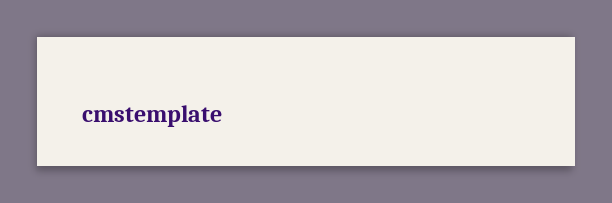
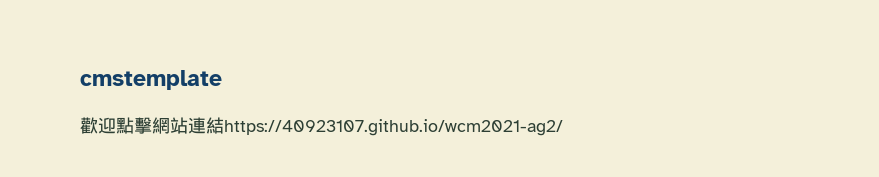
(222, 116) none -> [80,117,563,136] // 歡迎點擊網站連結https://40923107.github.io/wcm2021-ag2/

